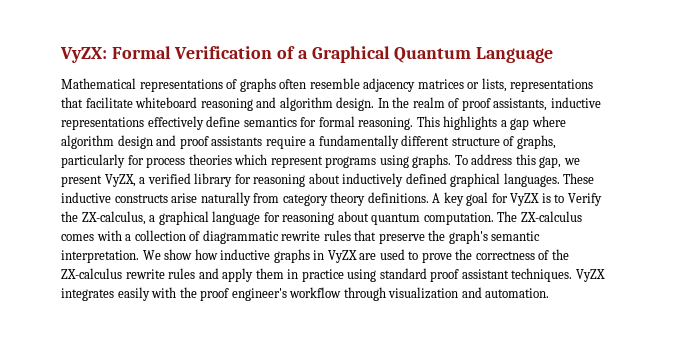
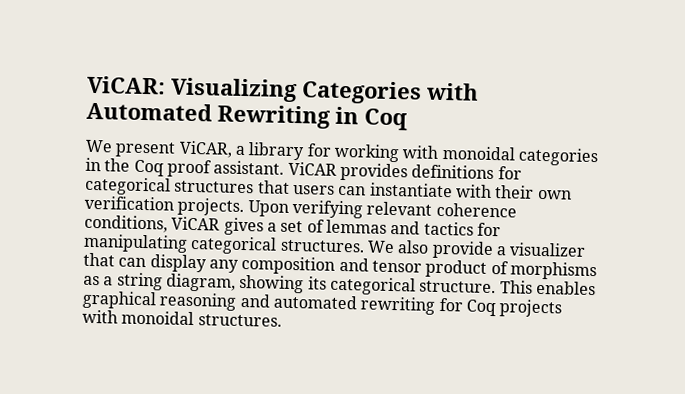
[60,46,554,63] [61,78,594,92] [61,97,601,111] [61,116,566,130] [61,135,556,149] [61,154,580,168] [61,173,595,187] [61,192,602,206] [61,211,582,225] [61,230,541,244] [61,249,569,263] [61,268,605,282] [61,287,550,301] VyZX: Formal Verification of a Graphical Quantum Language // Mathematical representations of graphs often resemble adjacency matrices or lists, representations that facilitate whiteboard reasoning and algorithm design. In the realm of proof assistants, inductive representations effectively define semantics for formal reasoning. This highlights a gap where algorithm design and proof assistants require a fundamentally different structure of graphs, particularly for process theories which represent programs using graphs. To address this gap, we present VyZX, a verified library for reasoning about inductively defined graphical languages. These inductive constructs arise naturally from category theory definitions. A key goal for VyZX is to Verify the ZX-calculus, a graphical language for reasoning about quantum computation. The ZX-calculus comes with a collection of diagrammatic rewrite rules that preserve the graph's semantic interpretation. We show how inductive graphs in VyZX are used to prove the correctness of the ZX-calculus rewrite rules and apply them in practice using standard proof assistant techniques. VyZX integrates easily with the proof engineer's workflow through visualization and automation. -> [87,75,479,105] [86,101,408,131] [85,139,599,167] [85,157,522,182] [85,176,572,200] [84,195,517,219] [84,214,501,237] [83,233,587,260] [83,252,597,281] [83,272,596,296] [82,290,563,318] [82,309,282,327] ViCAR: Visualizing Categories with Automated Rewriting in Coq // We present ViCAR, a library for working with monoidal categories in the Coq proof assistant. ViCAR provides definitions for categorical structures that users can instantiate with their own verification projects. Upon verifying relevant coherence conditions, ViCAR gives a set of lemmas and tactics for manipulating categorical structures. We also provide a visualizer that can display any composition and tensor product of morphisms as a string diagram, showing its categorical structure. This enables graphical reasoning and automated rewriting for Coq projects with monoidal structures.

